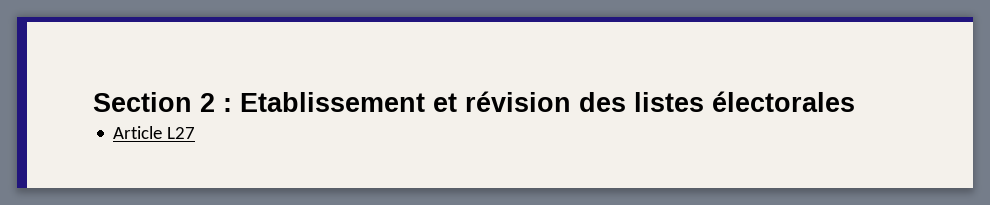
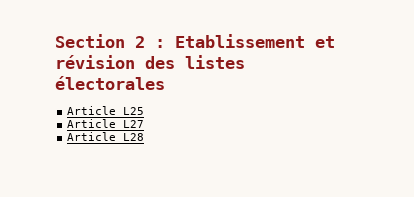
(855, 101) none -> [67,106,145,115] // Article L25
(196, 133) none -> [67,132,145,141] // Article L28

